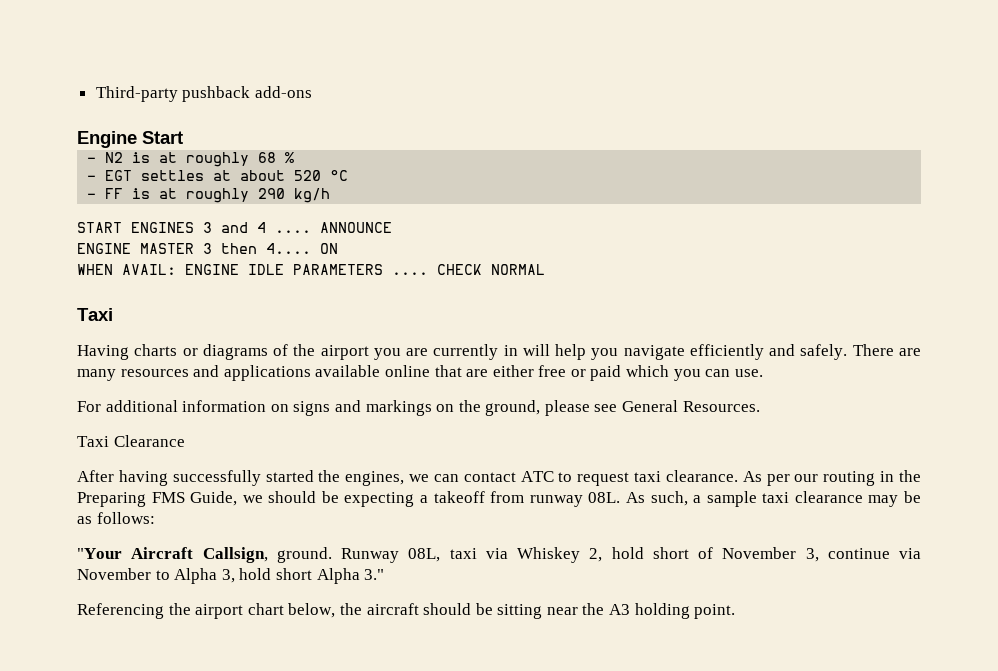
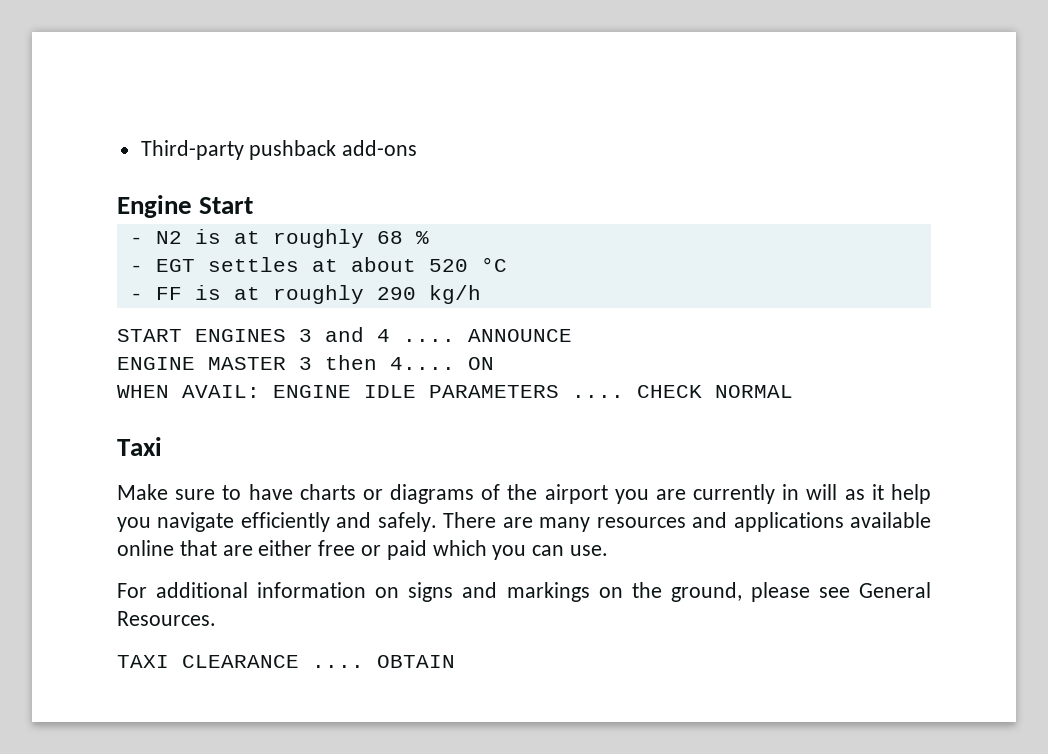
[77,345,129,360] Having -> [117,484,293,500] Make sure to have
(550, 350) none -> [844,484,884,500] as it
[77,435,185,447] [77,470,922,486] [77,491,921,507] [77,512,155,524] [77,547,921,563] [77,568,385,584] [77,603,736,619] Taxi Clearance // After having successfully started the engines, we can contact ATC to request taxi clearance. As per our routing in the Preparing FMS Guide, we should be expecting a takeoff from runway 08L. As such, a sample taxi clearance may be as follows: // "Your Aircraft Callsign, ground. Runway 08L, taxi via Whiskey 2, hold short of November 3, continue via November to Alpha 3, hold short Alpha 3." // Referencing the airport chart below, the aircraft should be sitting near the A3 holding point. -> [117,655,455,668] TAXI CLEARANCE .... OBTAIN

